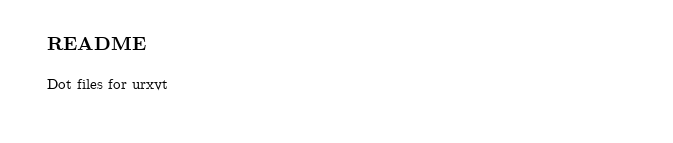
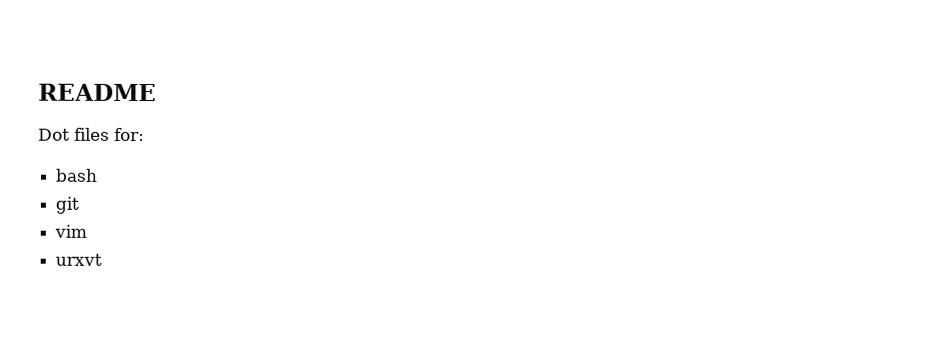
[108,79,127,89] for -> [114,127,145,142] [55,168,99,182] [55,196,80,214] [54,224,88,238] for: // bash // git // vim //

